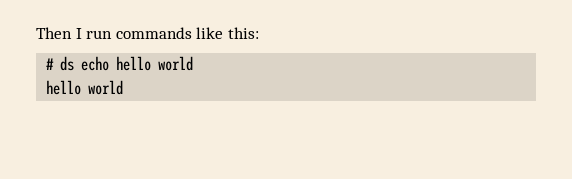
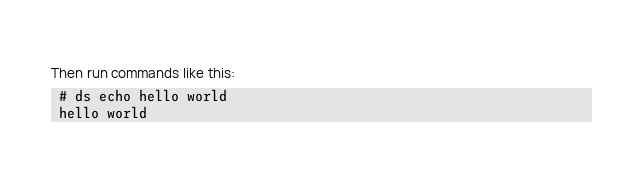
[75,28,82,39] I -> (83, 73) none

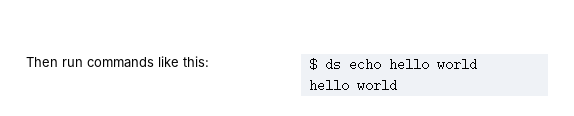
[59,91,68,101] # -> [308,58,317,71] $

